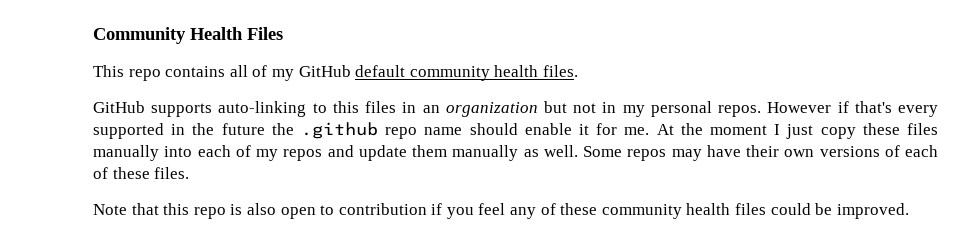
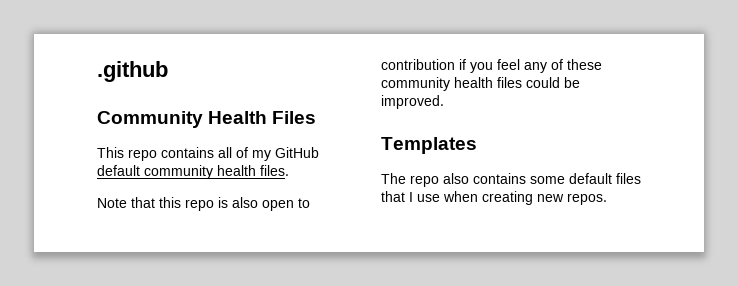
(93, 35) none -> [97,61,168,82] .github //
[93,101,938,117] [93,122,939,139] [93,145,938,161] [93,167,190,179] // GitHub supports auto-linking to this files in an organization but not in my personal repos. However if that's every supported in the future the .github repo name should enable it for me. At the moment I just copy these files manually into each of my repos and update them manually as well. Some repos may have their own versions of each of these files. -> (289, 170) none
(909, 211) none -> [381,137,477,154] [381,173,641,187] [381,191,607,205] // Templates // The repo also contains some default files that I use when creating new repos.

